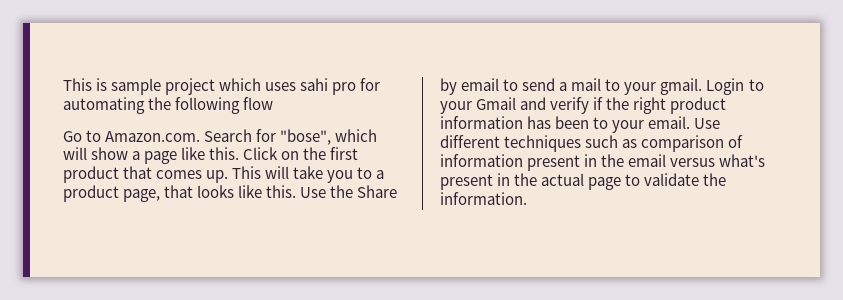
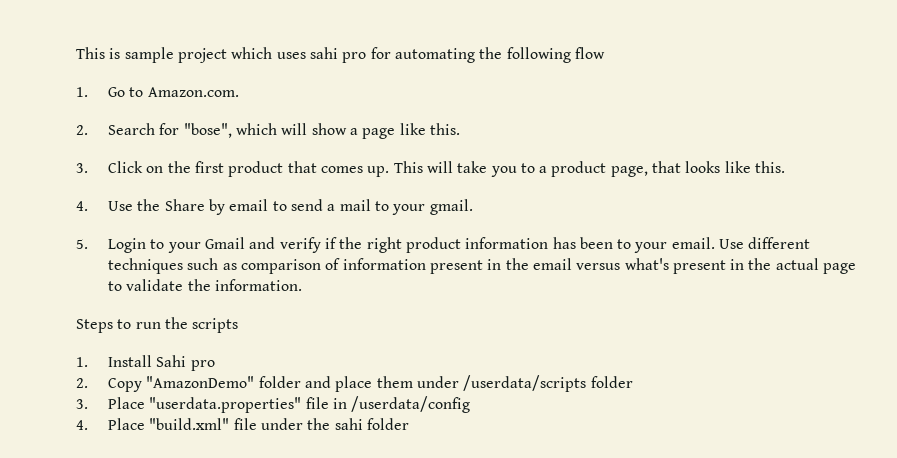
(274, 103) none -> [76,87,88,97] 1.
(201, 136) none -> [76,125,88,135] // 2.
(240, 153) none -> [76,163,88,173] // 3.
(297, 191) none -> [76,201,88,211] // 4.
(703, 86) none -> [76,239,88,249] // 5.
(527, 198) none -> [76,317,239,333] [76,355,215,371] [76,375,633,392] [76,396,471,413] [76,418,409,430] // Steps to run the scripts // 1. Install Sahi pro // 2. Copy "AmazonDemo" folder and place them under /userdata/scripts folder // 3. Place "userdata.properties" file in /userdata/config // 4. Place "build.xml" file under the sahi folder

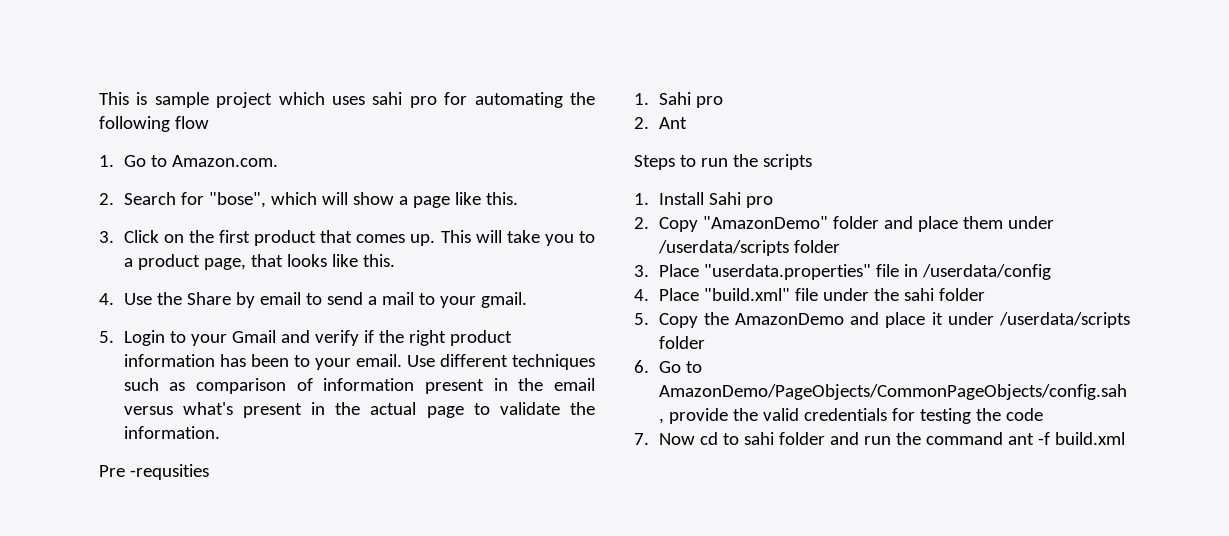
(302, 285) none -> [99,464,209,480] [634,92,723,108] [634,117,687,129] // Pre -requsities // 1. Sahi pro // 2. Ant
(409, 424) none -> [634,312,1130,328] [658,336,705,349] [634,360,702,373] [658,384,1127,400] [658,408,1043,424] [634,432,1125,445] // 5. Copy the AmazonDemo and place it under /userdata/scripts folder // 6. Go to AmazonDemo/PageObjects/CommonPageObjects/config.sah , provide the valid credentials for testing the code // 7. Now cd to sahi folder and run the command ant -f build.xml

